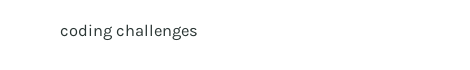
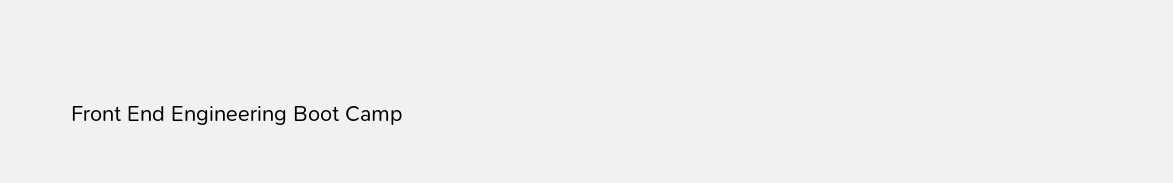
[60,24,199,41] coding challenges -> [71,106,403,125] Front End Engineering Boot Camp

